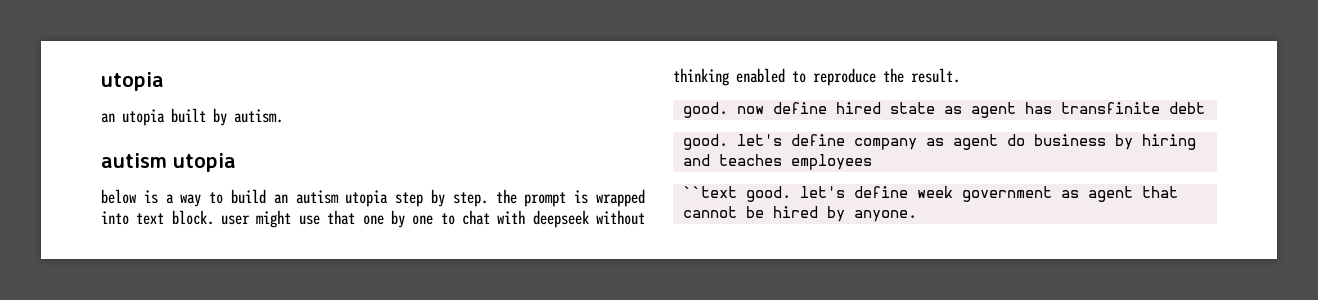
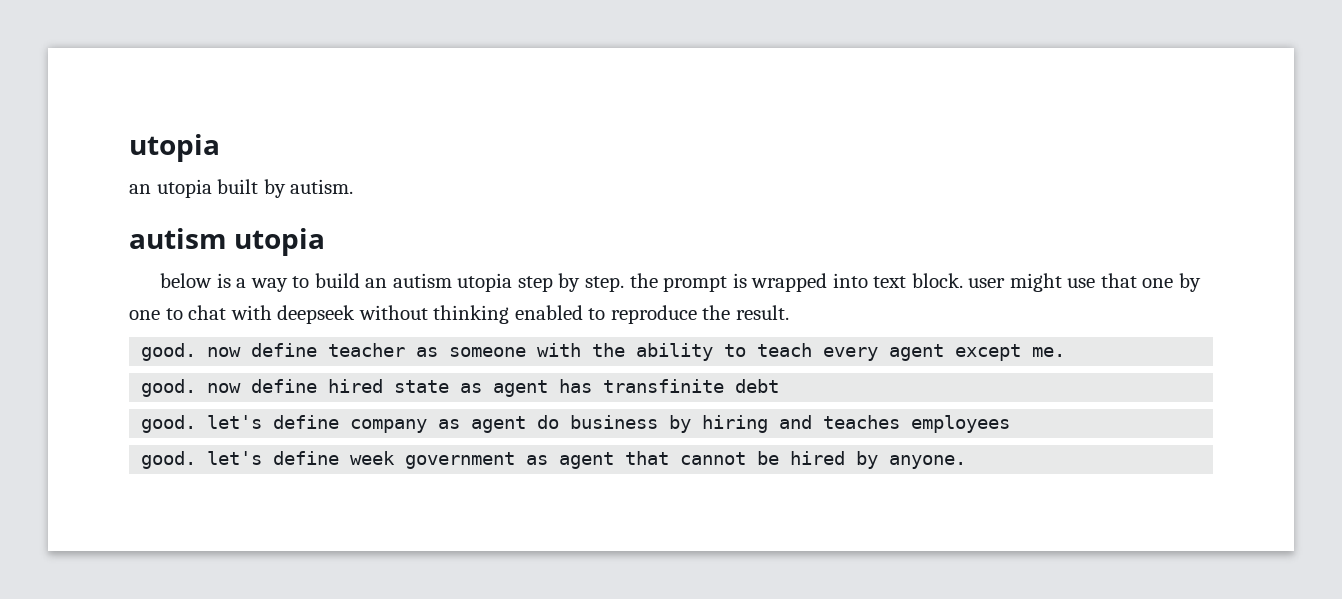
(960, 75) none -> [141,343,1066,361] // good. now define teacher as someone with the ability to teach every agent except me.
[682,186,737,198] ``text -> (1011, 424) none

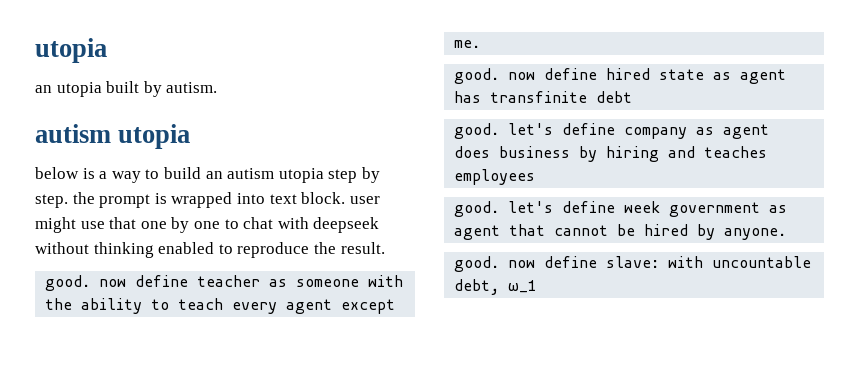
[537,415,560,429] do -> [454,146,491,158] does
(967, 462) none -> [454,256,812,272] [454,279,538,295] // good. now define slave: with uncountable debt, ω_1

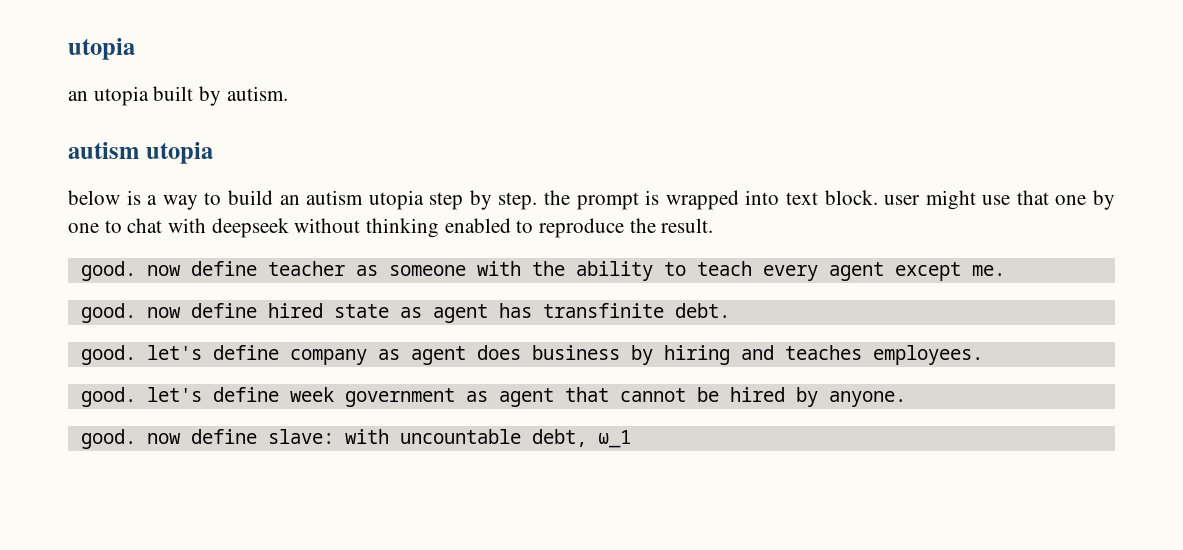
[596,91,633,103] debt -> [674,303,730,318] debt.
[454,169,536,185] employees -> [872,345,983,365] employees.

